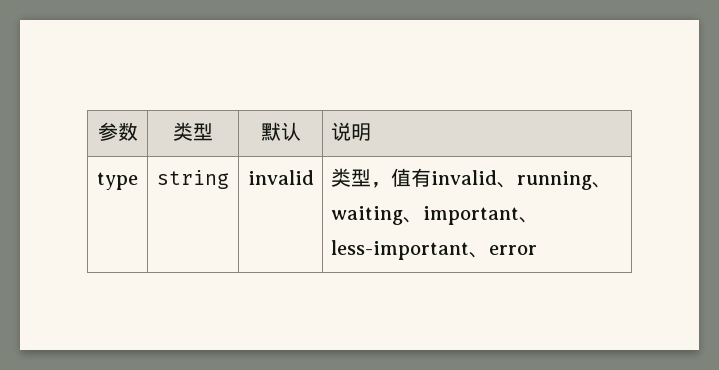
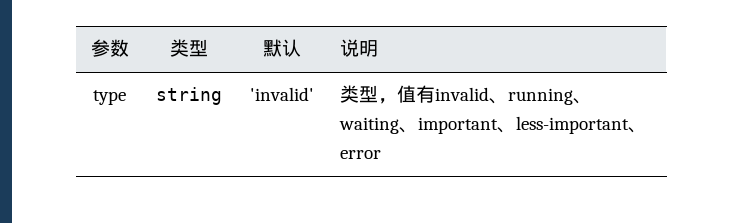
[247,170,314,185] invalid -> [249,87,314,101] 'invalid'

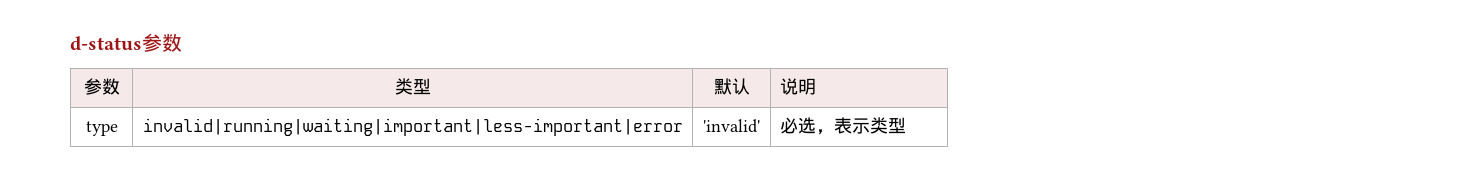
(90, 48) none -> [70,33,182,52] d-status参数 //
[156,87,222,105] string -> [142,118,683,136] invalid|running|waiting|important|less-important|error
[340,85,593,105] [339,116,648,134] [340,150,382,159] 类型，值有invalid、running、waiting、important、less-important、error -> [779,117,906,135] 必选，表示类型

